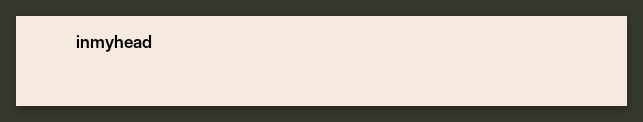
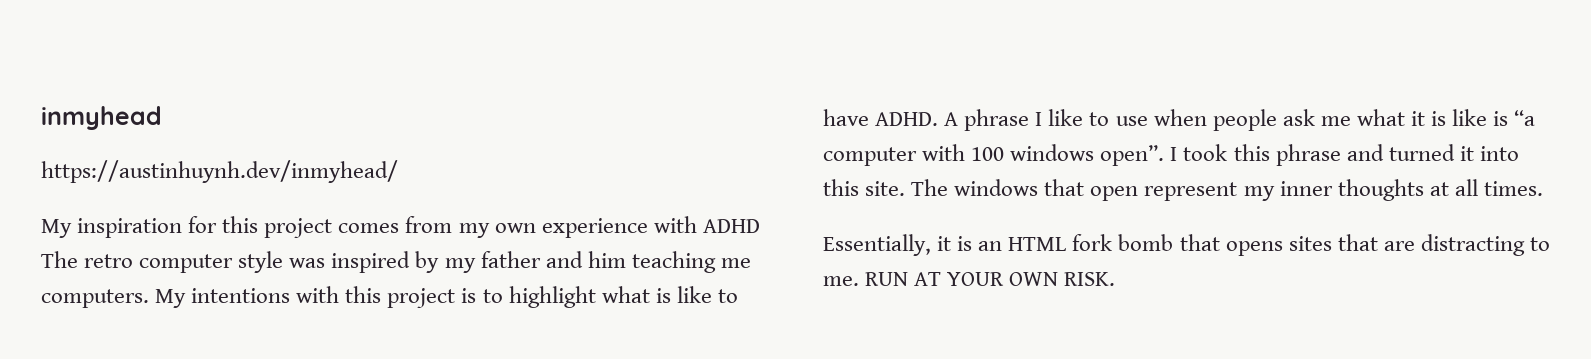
(152, 43) none -> [41,160,398,183] [41,216,760,238] [41,251,751,273] [41,286,738,308] [823,109,1536,131] [823,144,1519,166] [823,179,1543,201] [823,234,1550,256] [823,272,1116,286] // https://austinhuynh.dev/inmyhead/ // My inspiration for this project comes from my own experience with ADHD The retro computer style was inspired by my father and him teaching me computers. My intentions with this project is to highlight what is like to have ADHD. A phrase I like to use when people ask me what it is like is “a computer with 100 windows open”. I took this phrase and turned it into this site. The windows that open represent my inner thoughts at all times. // Essentially, it is an HTML fork bomb that opens sites that are distracting to me. RUN AT YOUR OWN RISK.

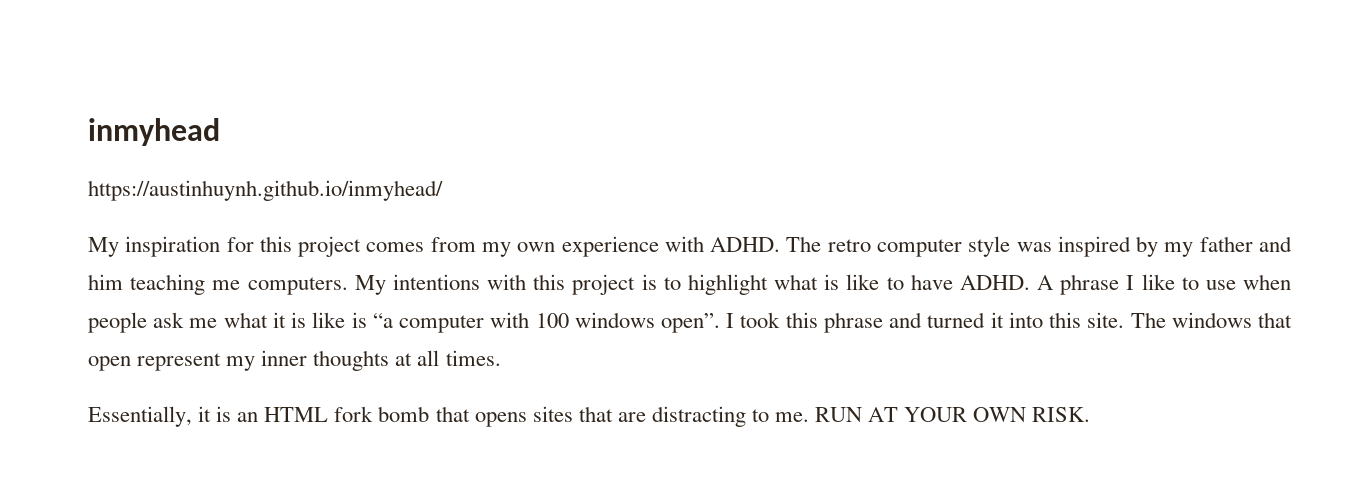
[41,160,398,183] https://austinhuynh.dev/inmyhead/ -> [88,180,443,201] https://austinhuynh.github.io/inmyhead/
[702,219,760,233] ADHD -> [710,237,781,252] ADHD.

